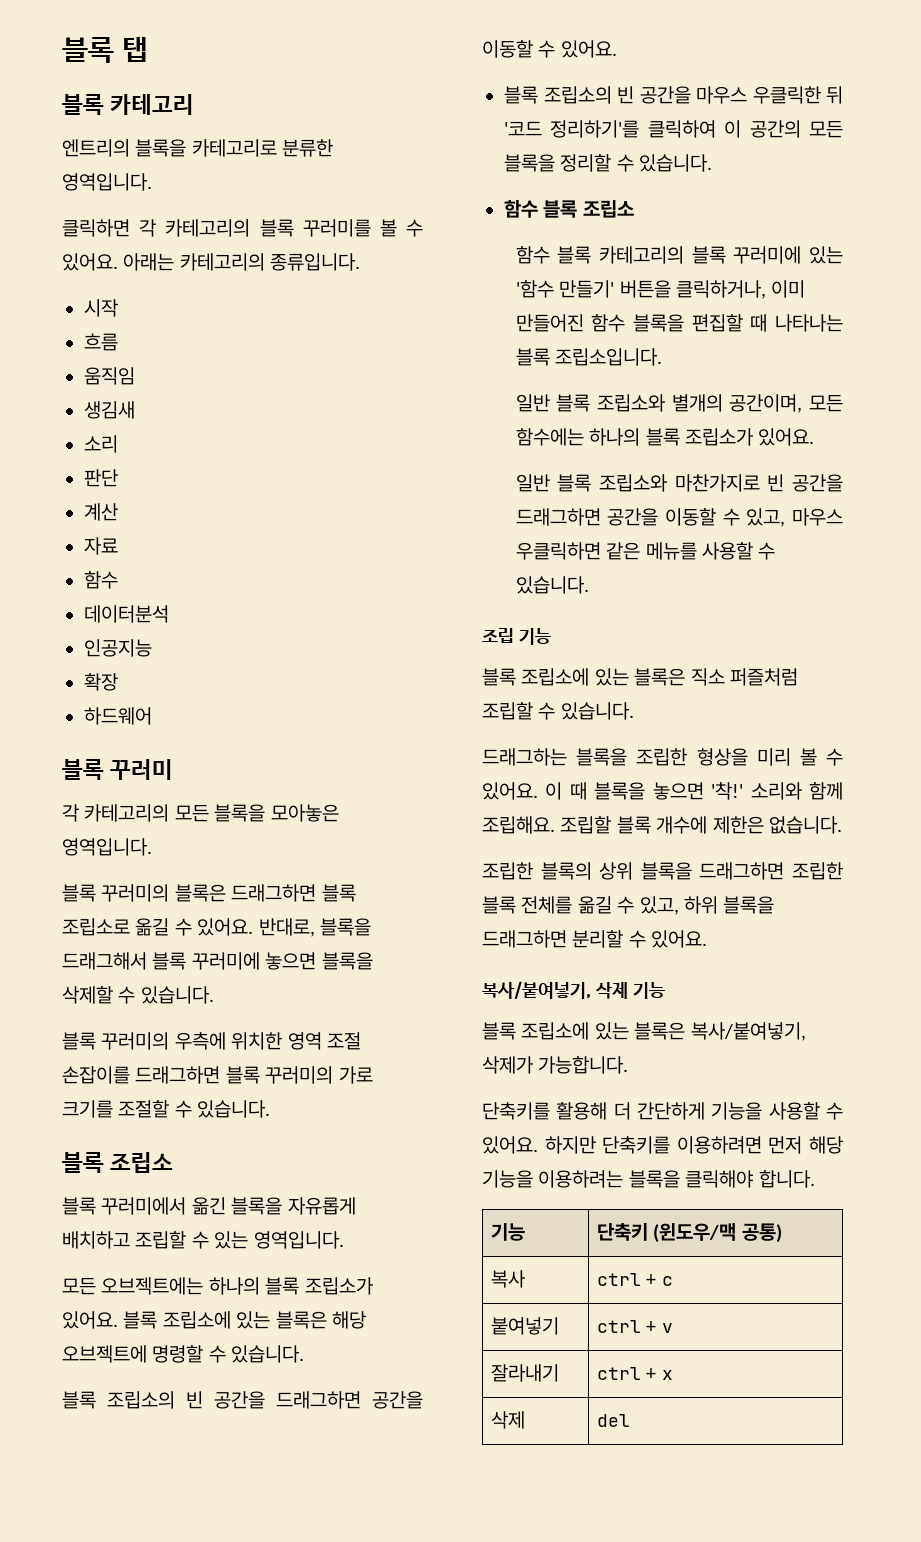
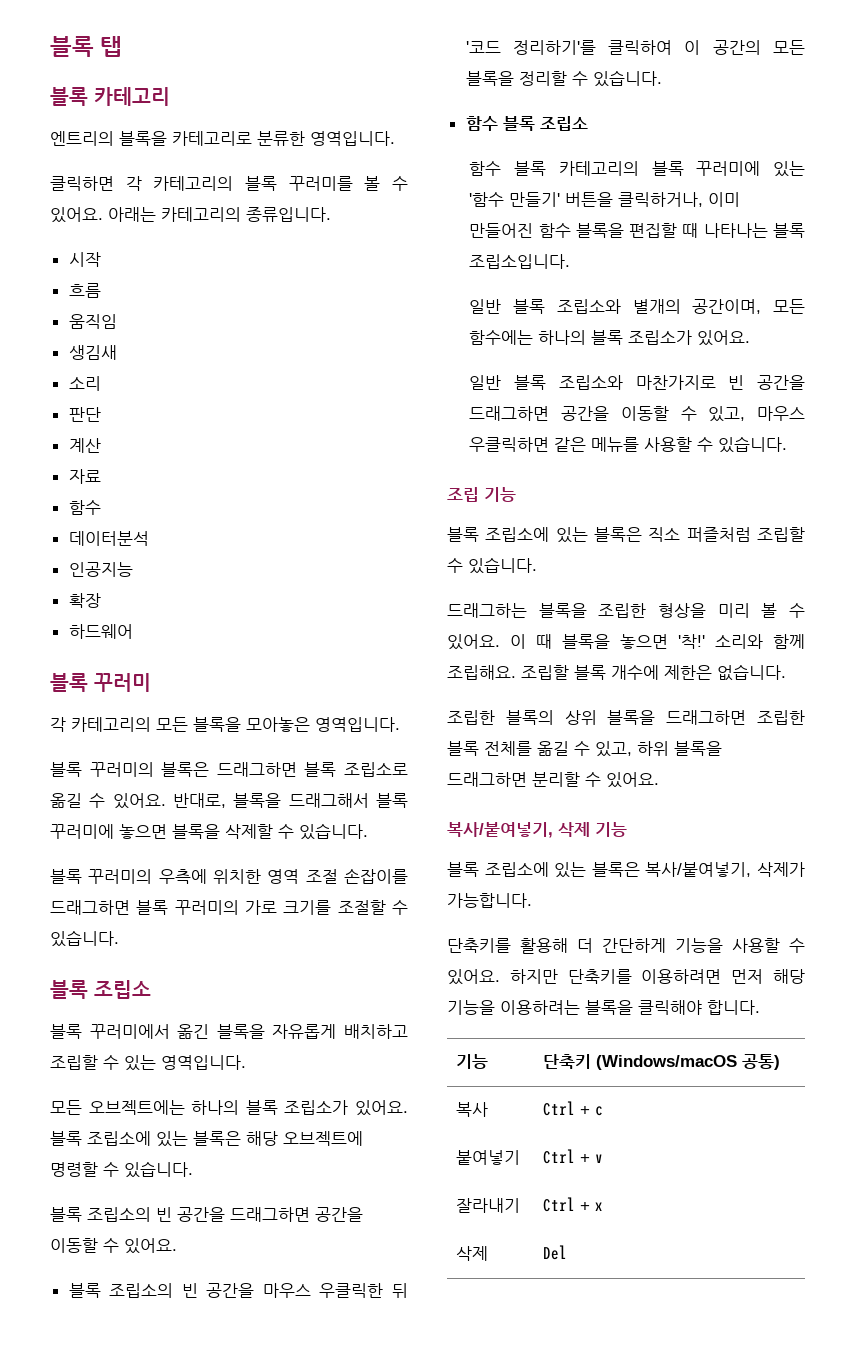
[653,1223,737,1243] (윈도우/맥 -> [596,1055,738,1070] (Windows/macOS
[596,1273,641,1286] ctrl -> [543,1101,576,1116] Ctrl
[596,1320,641,1333] ctrl -> [543,1149,576,1164] Ctrl
[596,1367,641,1380] ctrl -> [543,1197,576,1212] Ctrl
[596,1414,630,1427] del -> [543,1245,568,1260] Del

